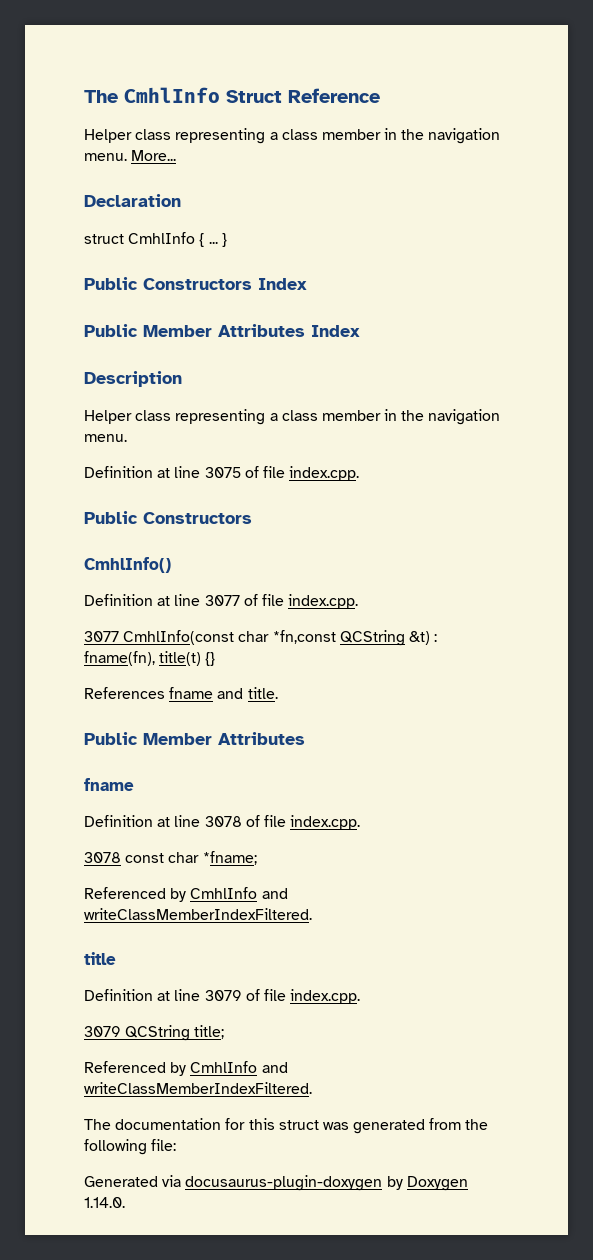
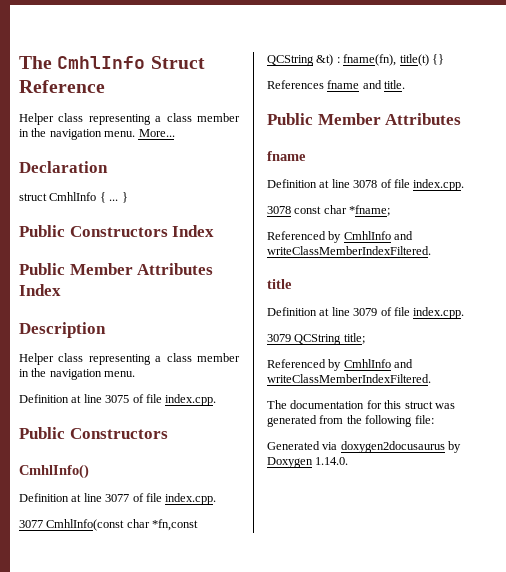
[185,1175,383,1191] docusaurus-plugin-doxygen -> [340,441,445,453] doxygen2docusaurus

